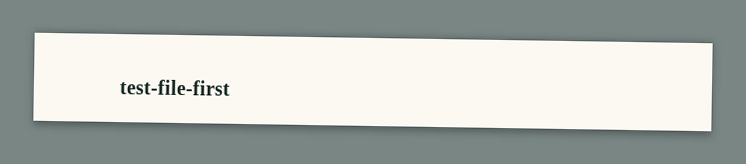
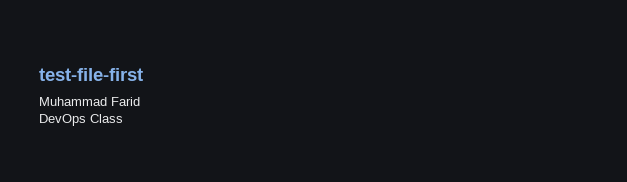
(231, 87) none -> [39,97,140,106] [39,114,123,126] // Muhammad Farid // DevOps Class

